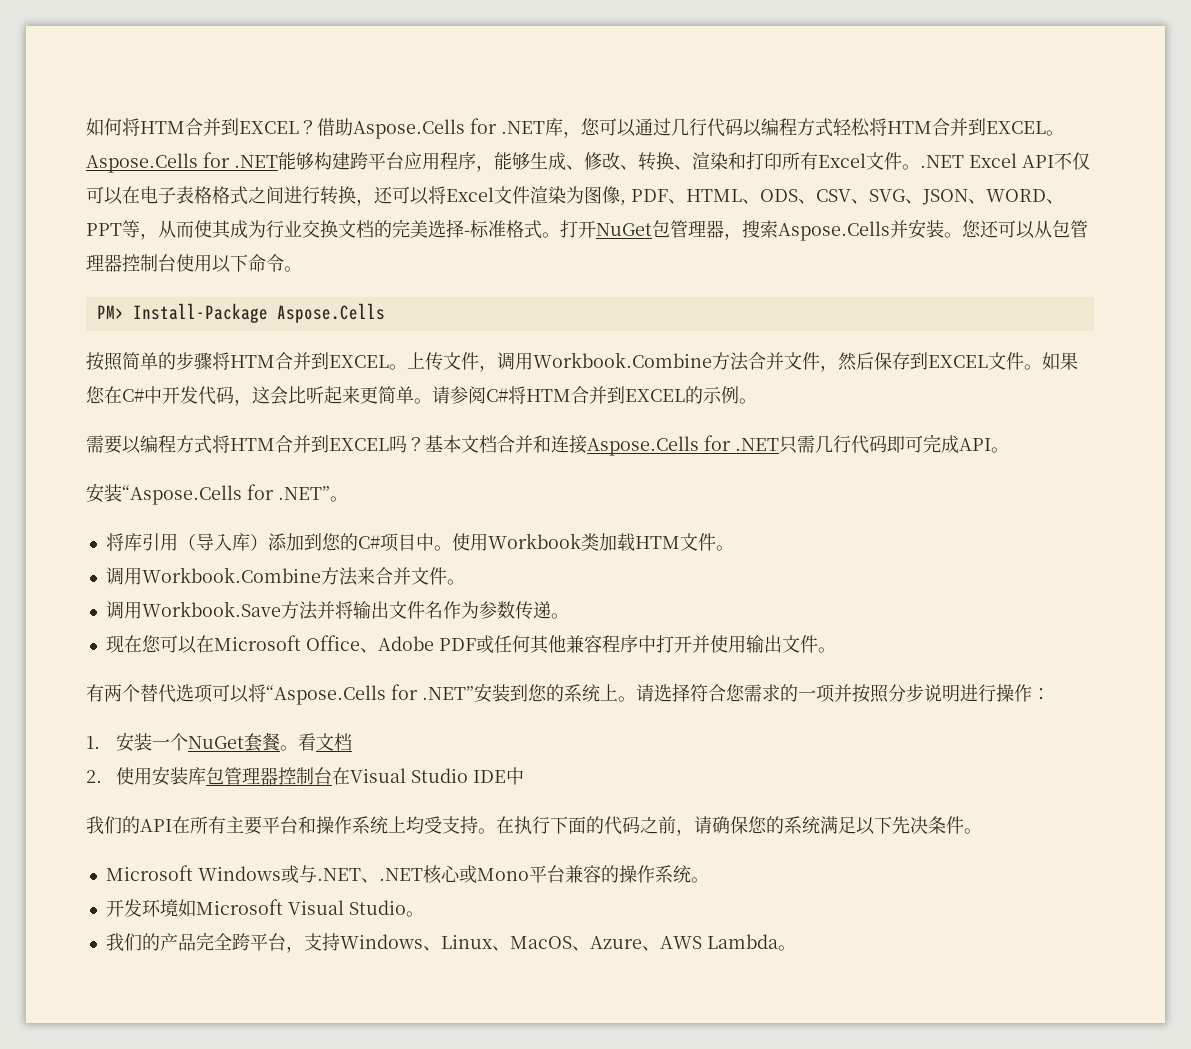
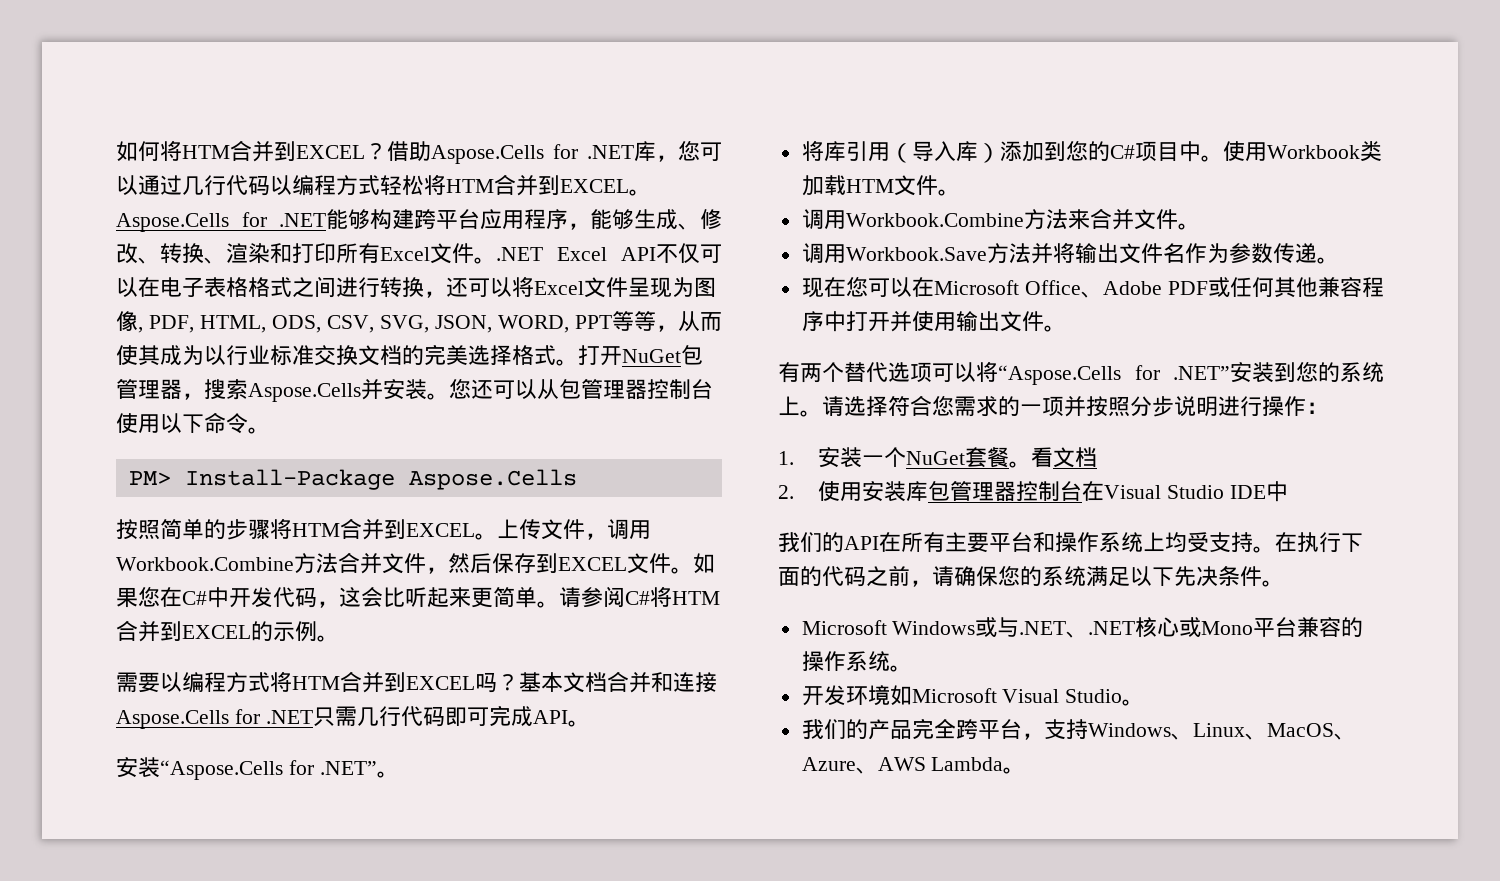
[530,186,566,204] 渲染 -> [628,277,672,298] 呈现
[631,189,1064,205] [86,223,122,236] PDF、HTML、ODS、CSV、SVG、JSON、WORD、PPT -> [149,311,634,333] PDF, HTML, ODS, CSV, SVG, JSON, WORD, PPT等
[266,220,302,238] 行业 -> [204,345,314,366] 以行业标准
[464,220,506,238] -标准 -> (512, 355) none

